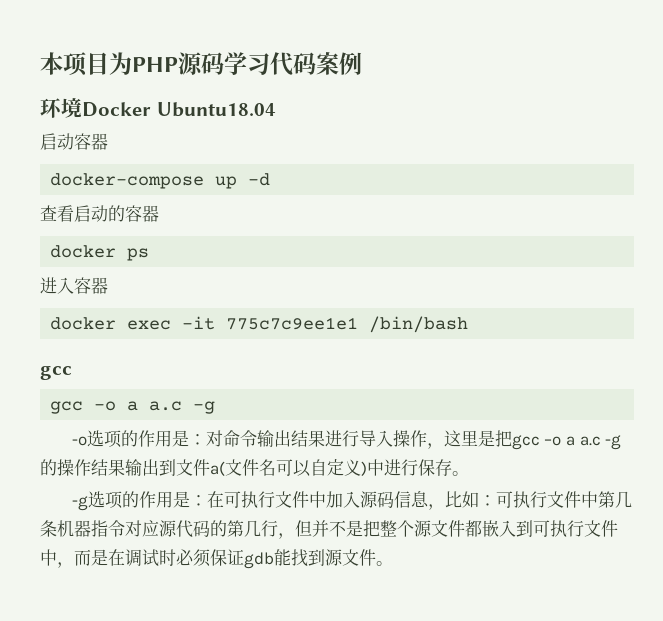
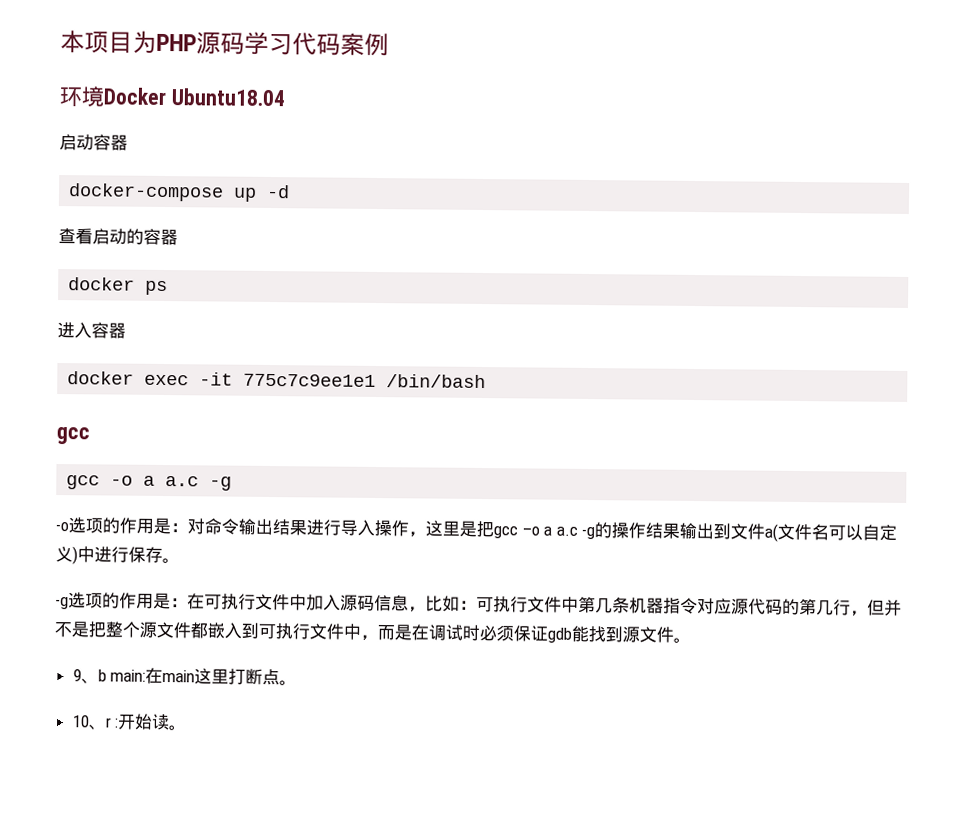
(393, 563) none -> [72,667,298,686] [71,713,188,731] // 9、b main:在main这里打断点。 // 10、r :开始读。

